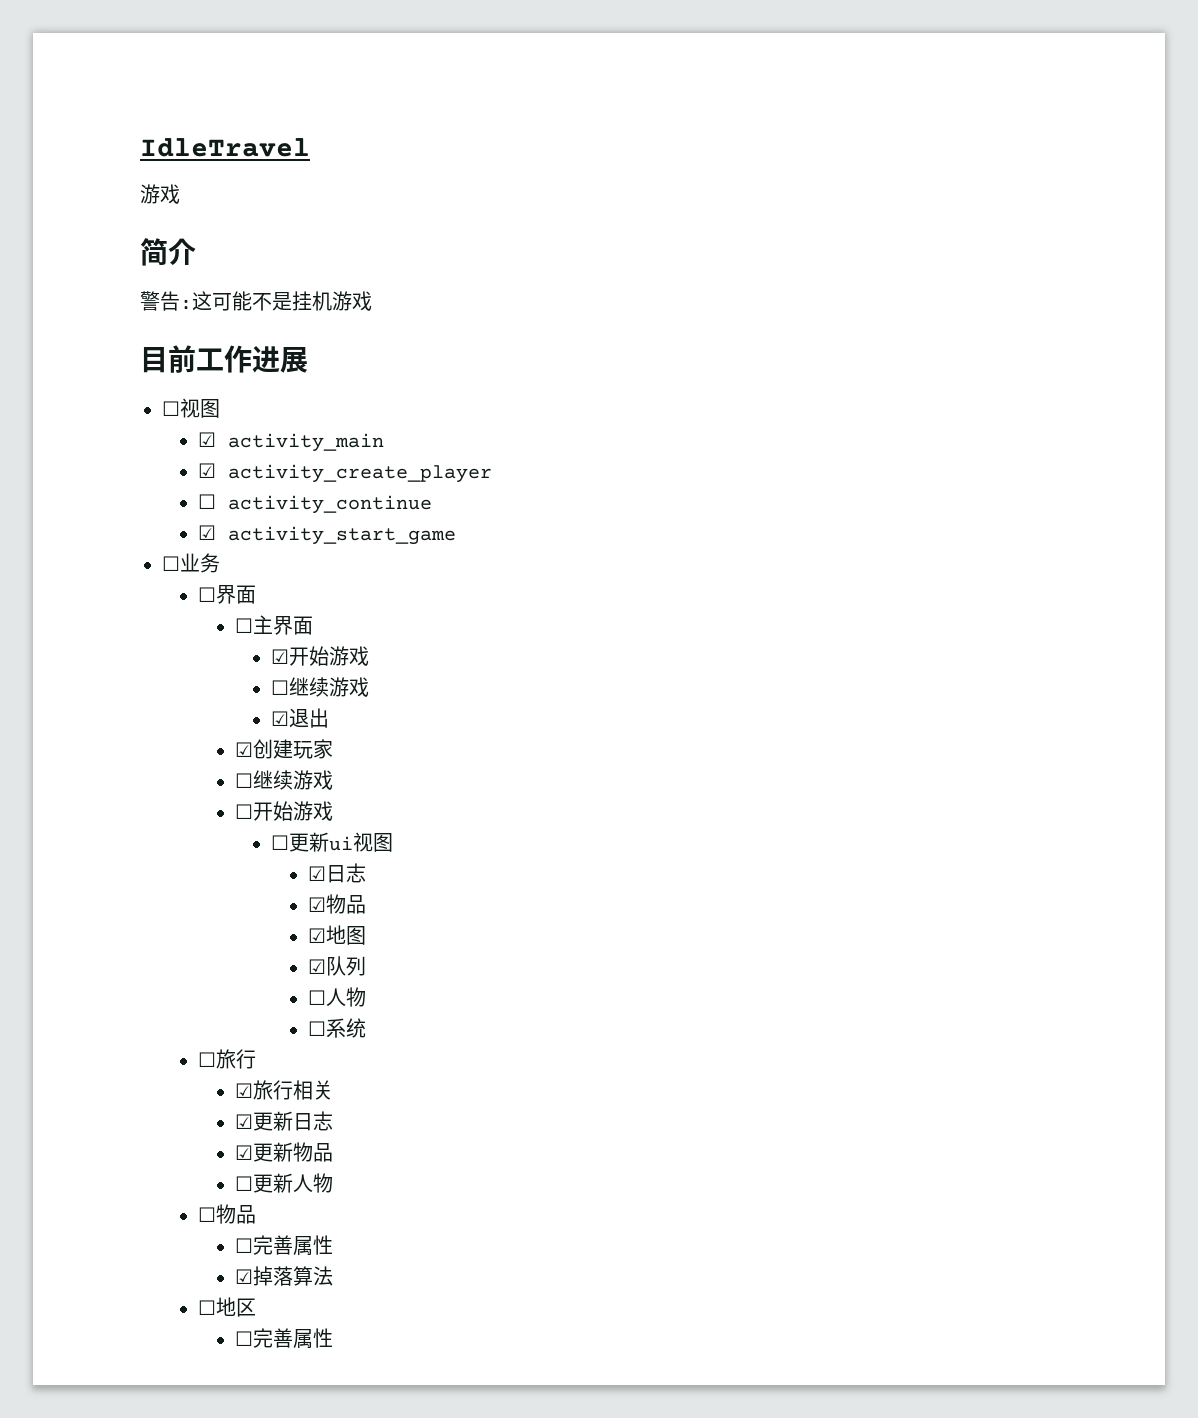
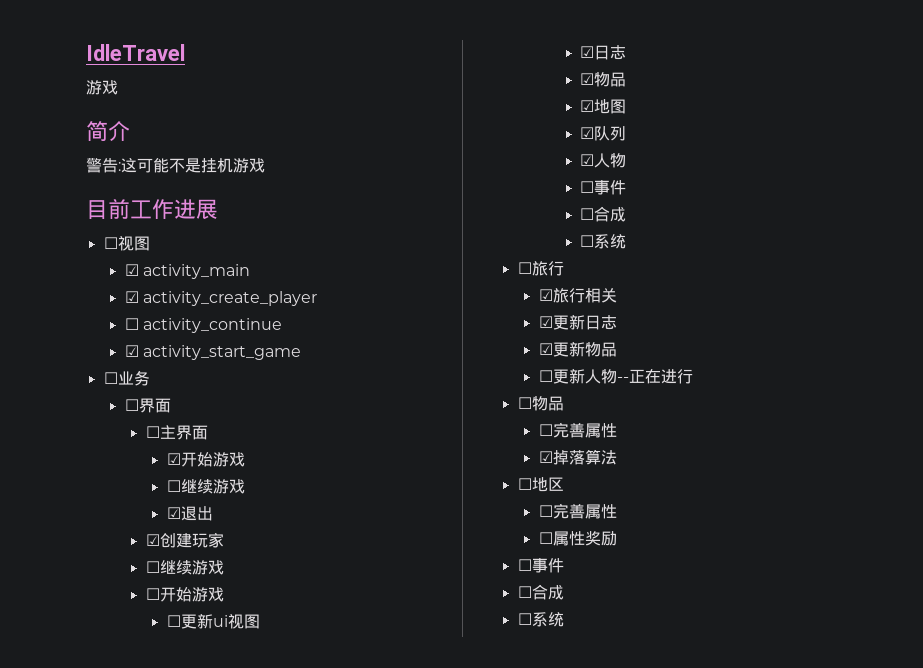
[307,987,366,1007] ☐人物 -> [580,153,627,168] [580,180,627,195] [580,206,627,222] ☑人物 // ☐事件 // ☐合成
(333, 1183) none -> [616,369,693,384] --正在进行
(333, 1338) none -> [538,531,617,546] [517,558,564,573] [517,584,564,600] [517,612,564,627] // ☐属性奖励 // ☐事件 // ☐合成 // ☐系统

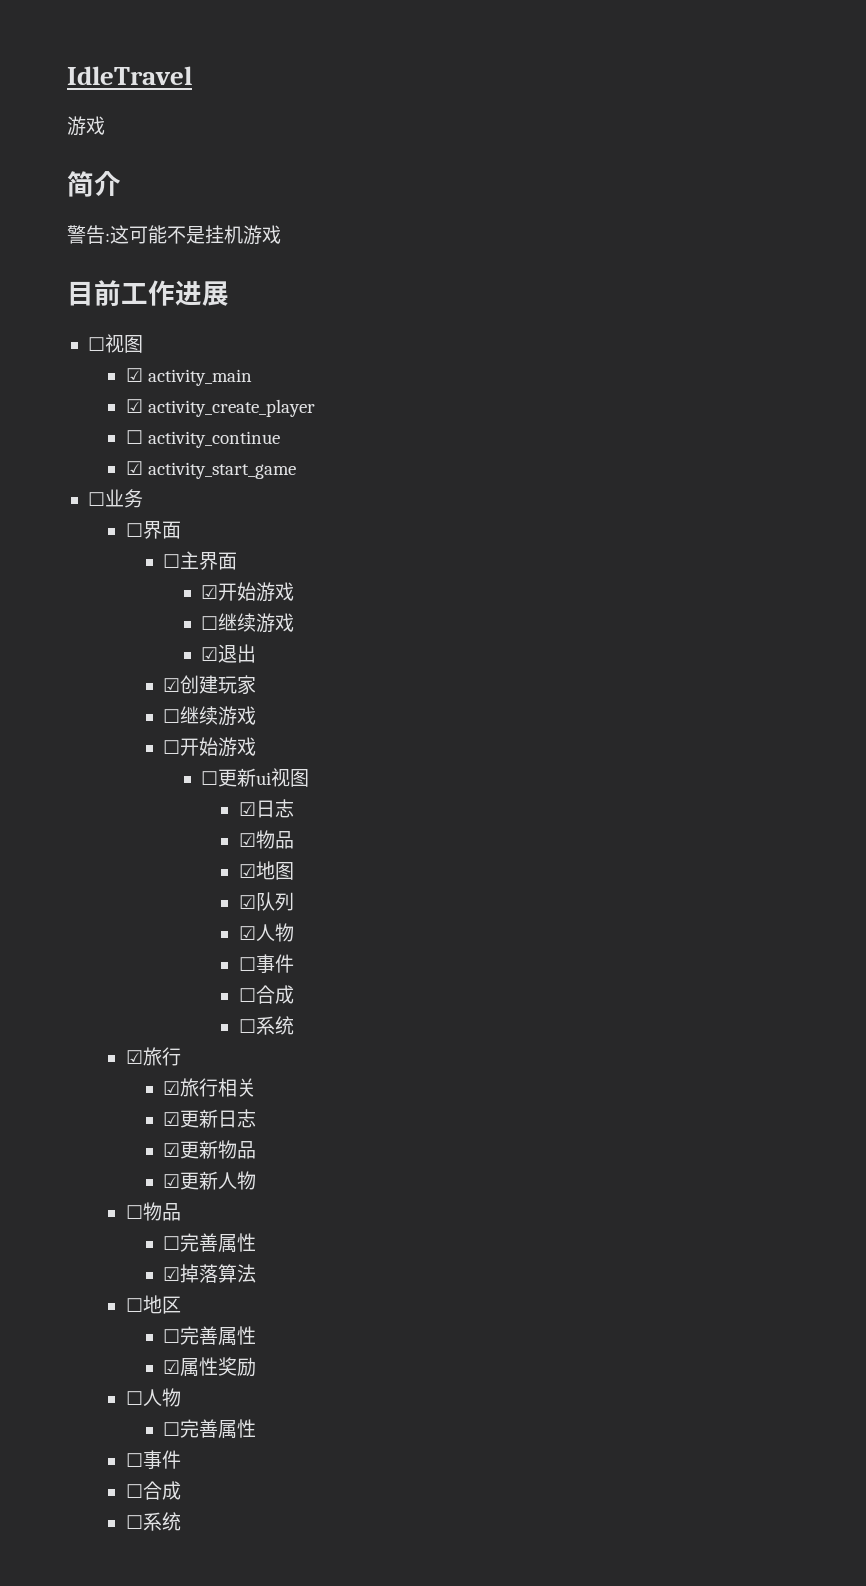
[517,262,532,274] ☐ -> [125,1050,143,1064] ☑
[538,370,553,382] ☐ -> [163,1174,181,1188] ☑
[616,369,693,384] --正在进行 -> (257, 1180) none
[538,532,553,544] ☐ -> [163,1360,181,1374] ☑
(617, 538) none -> [125,1388,181,1407] [163,1419,257,1439] // ☐人物 // ☐完善属性

